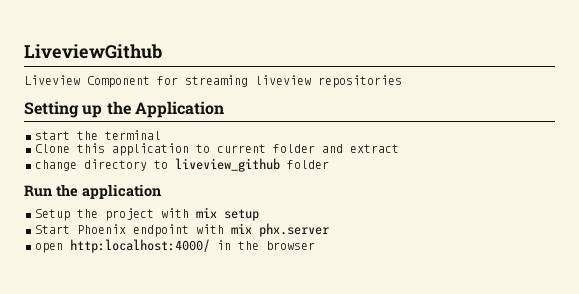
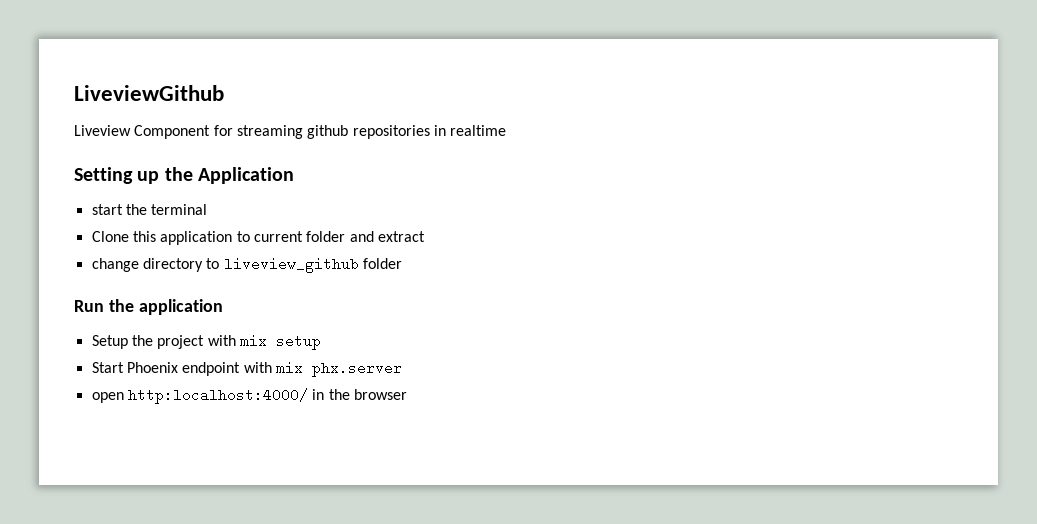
[255,75,311,85] liveview -> [307,125,349,139] github
(402, 81) none -> [433,125,507,136] in realtime

